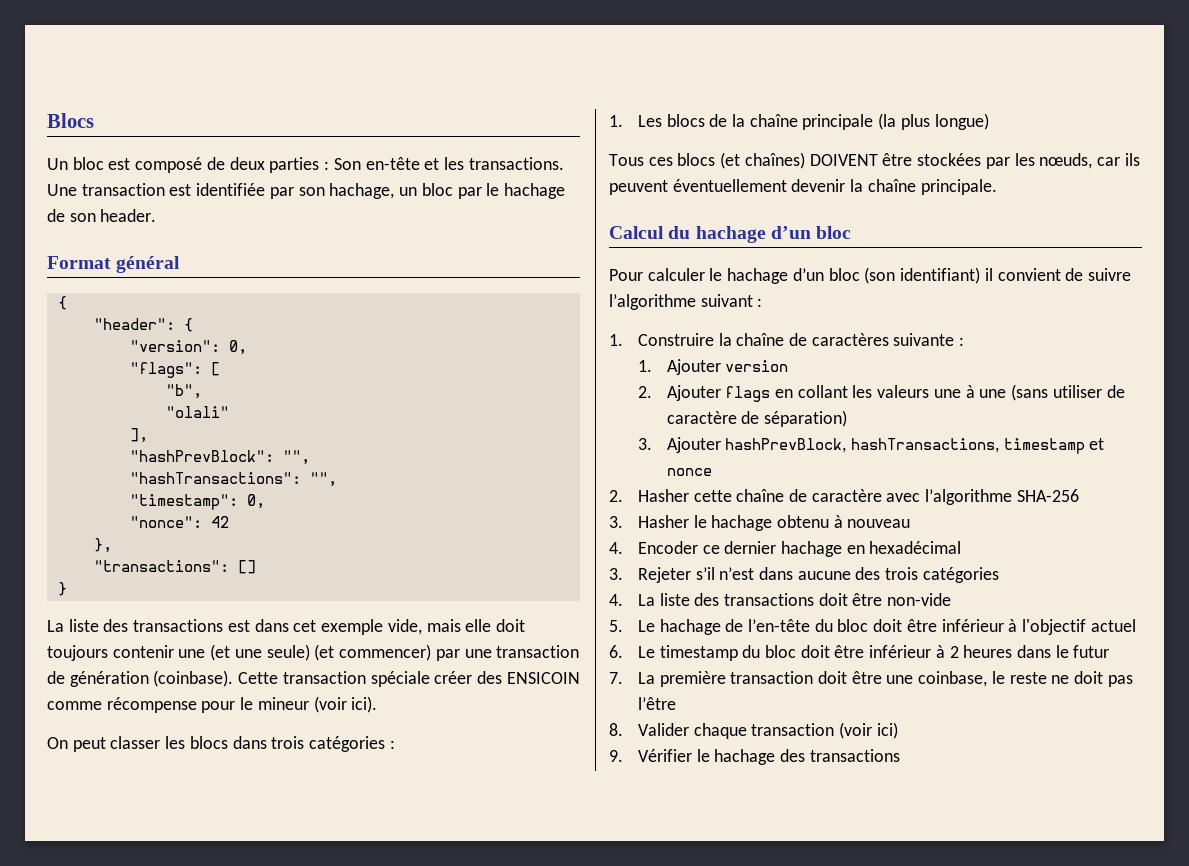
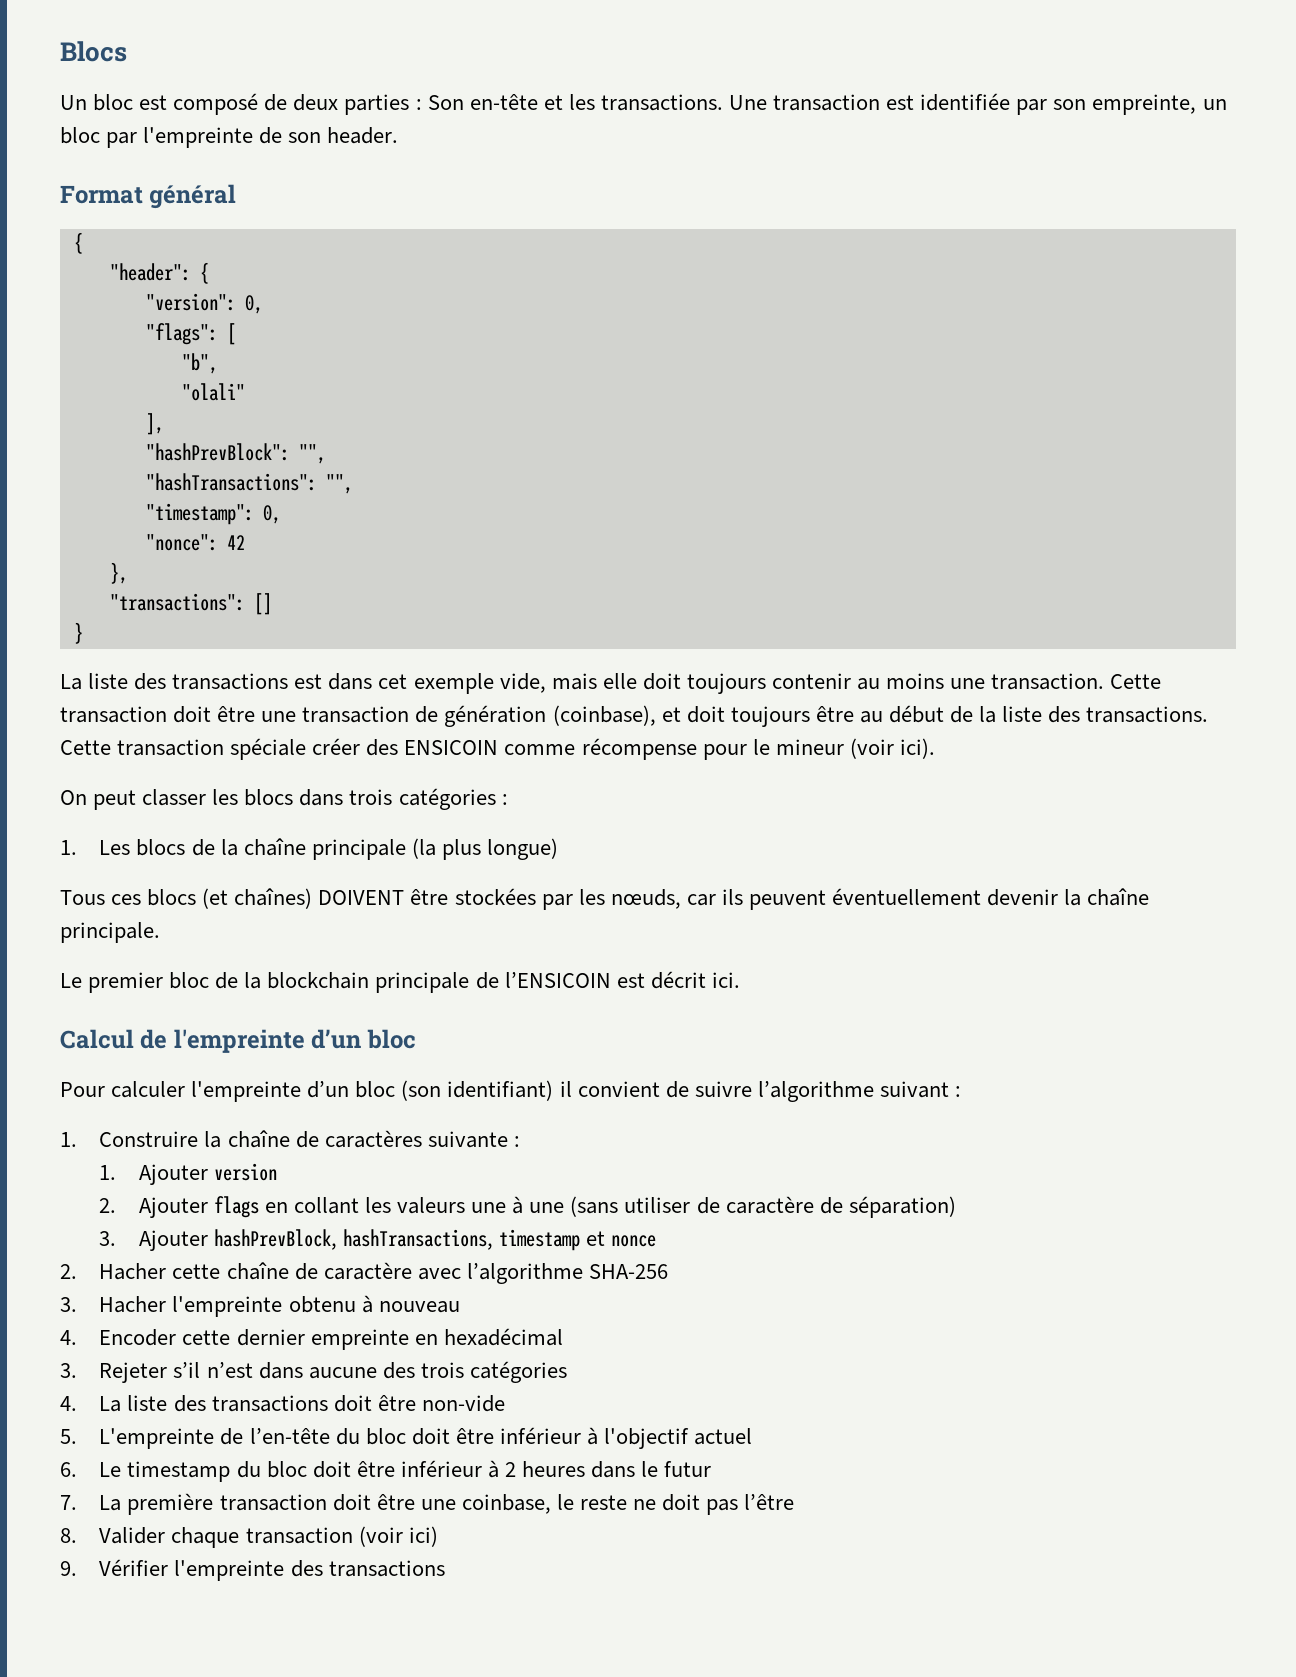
[329,183,395,199] hachage, -> [1092,94,1197,115] empreinte,
[486,183,565,199] le hachage -> [143,127,254,148] l'empreinte
[178,644,580,661] [47,670,234,687] une (et une seule) (et commencer) par une transaction de génération (coinbase). -> [857,673,1162,690] [60,705,1209,727] au moins une transaction. Cette transaction doit être une transaction de génération (coinbase), et doit toujours être au début de la liste des transactions.
(997, 187) none -> [60,971,740,993] // Le premier bloc de la blockchain principale de l’ENSICOIN est décrit ici.
[668,226,766,243] du hachage -> [140,1029,305,1053] de l'empreinte
[709,268,789,284] le hachage -> [191,1081,302,1102] l'empreinte
[637,489,689,502] Hasher -> [99,1263,167,1280] Hacher
[637,515,773,531] Hasher le hachage -> [99,1296,283,1317] Hacher l'empreinte
[702,541,842,557] ce dernier hachage -> [182,1329,409,1350] cette dernier empreinte
[637,619,721,635] Le hachage -> [99,1428,215,1449] L'empreinte
[696,749,776,765] le hachage -> [174,1560,285,1581] l'empreinte

